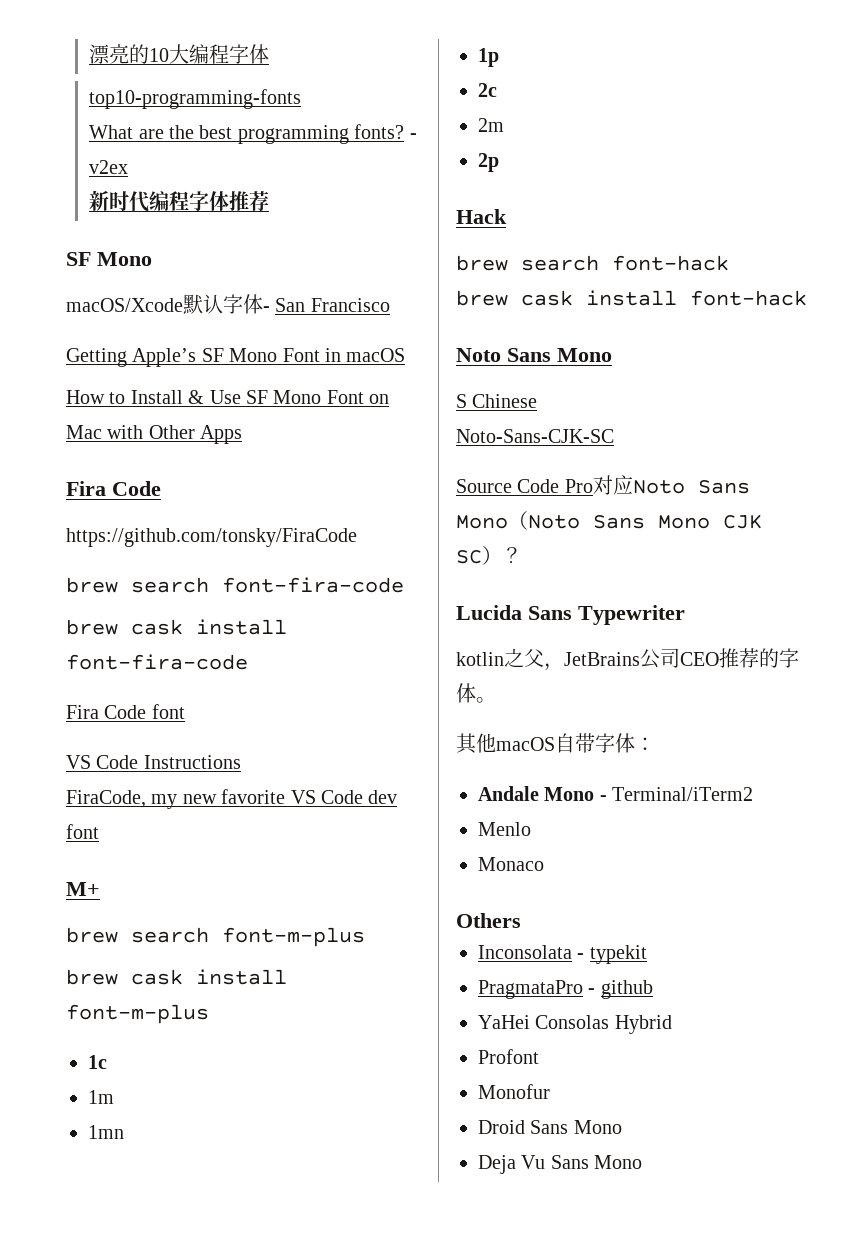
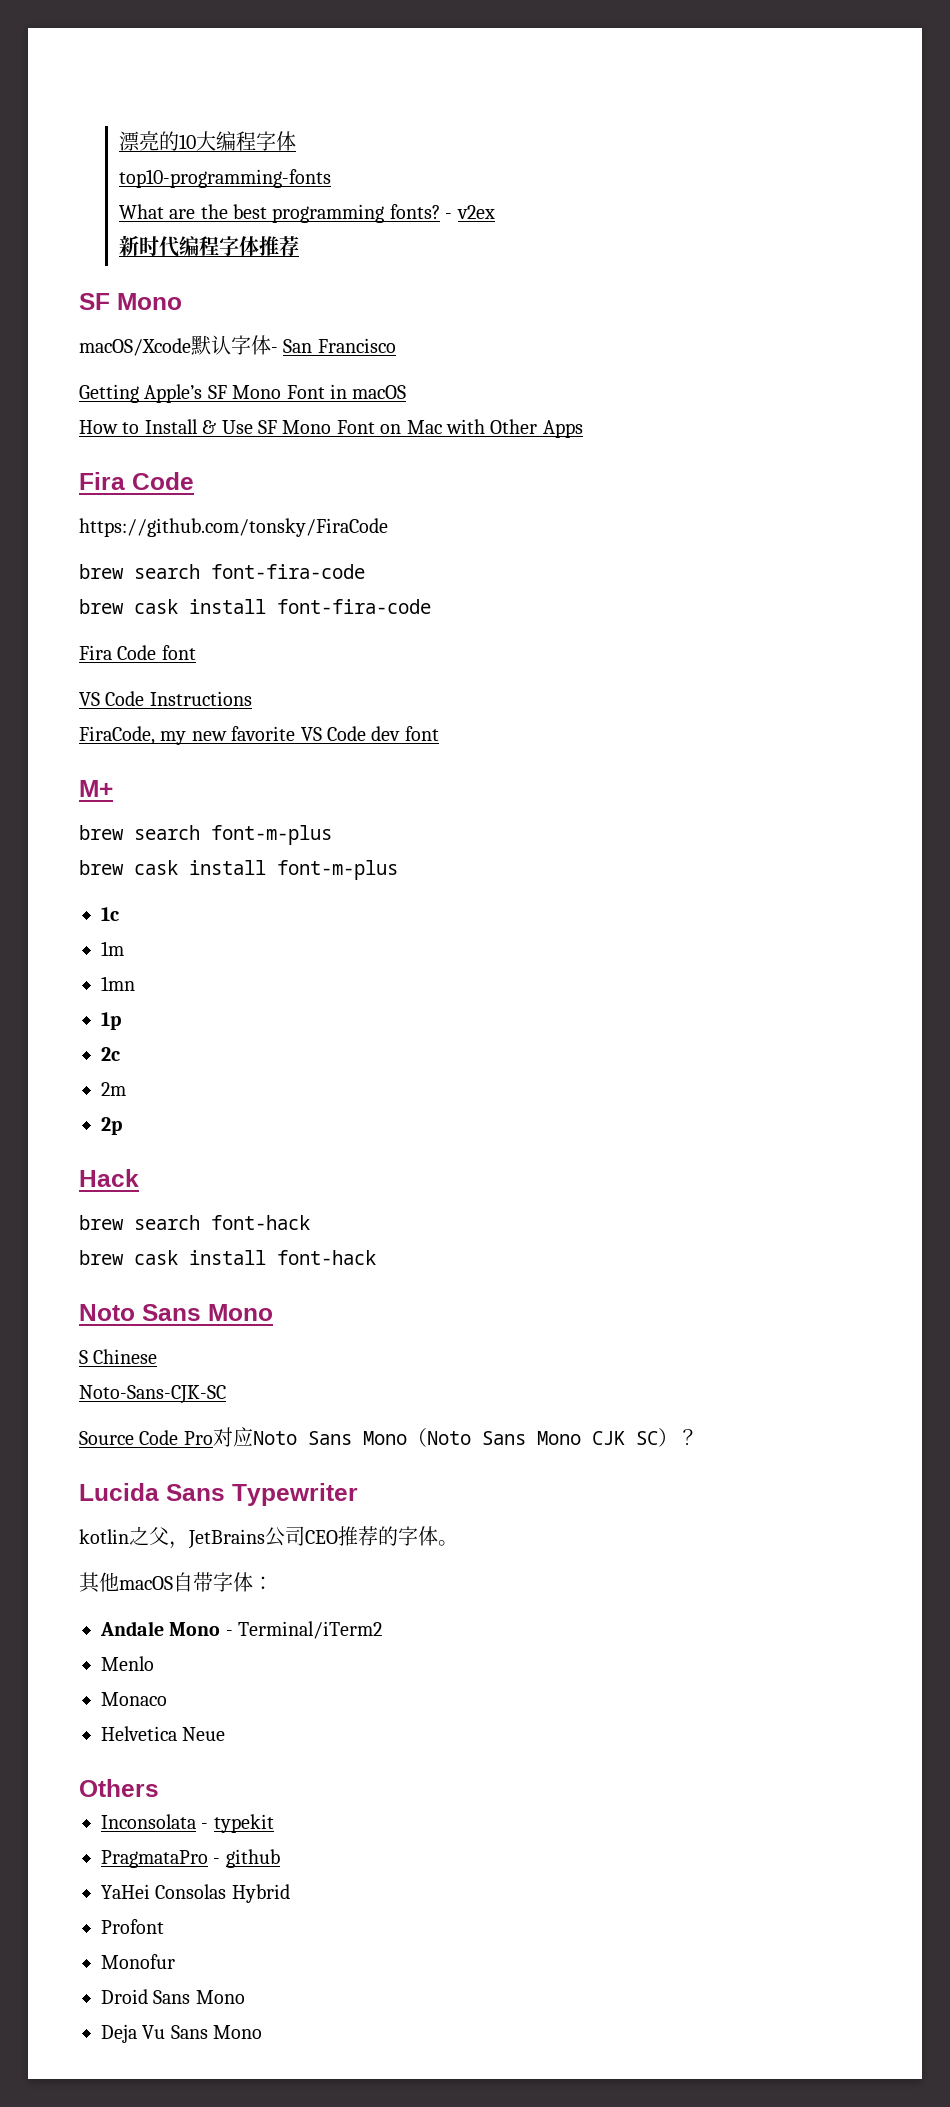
(544, 864) none -> [101,1726,226,1741] // Helvetica Neue

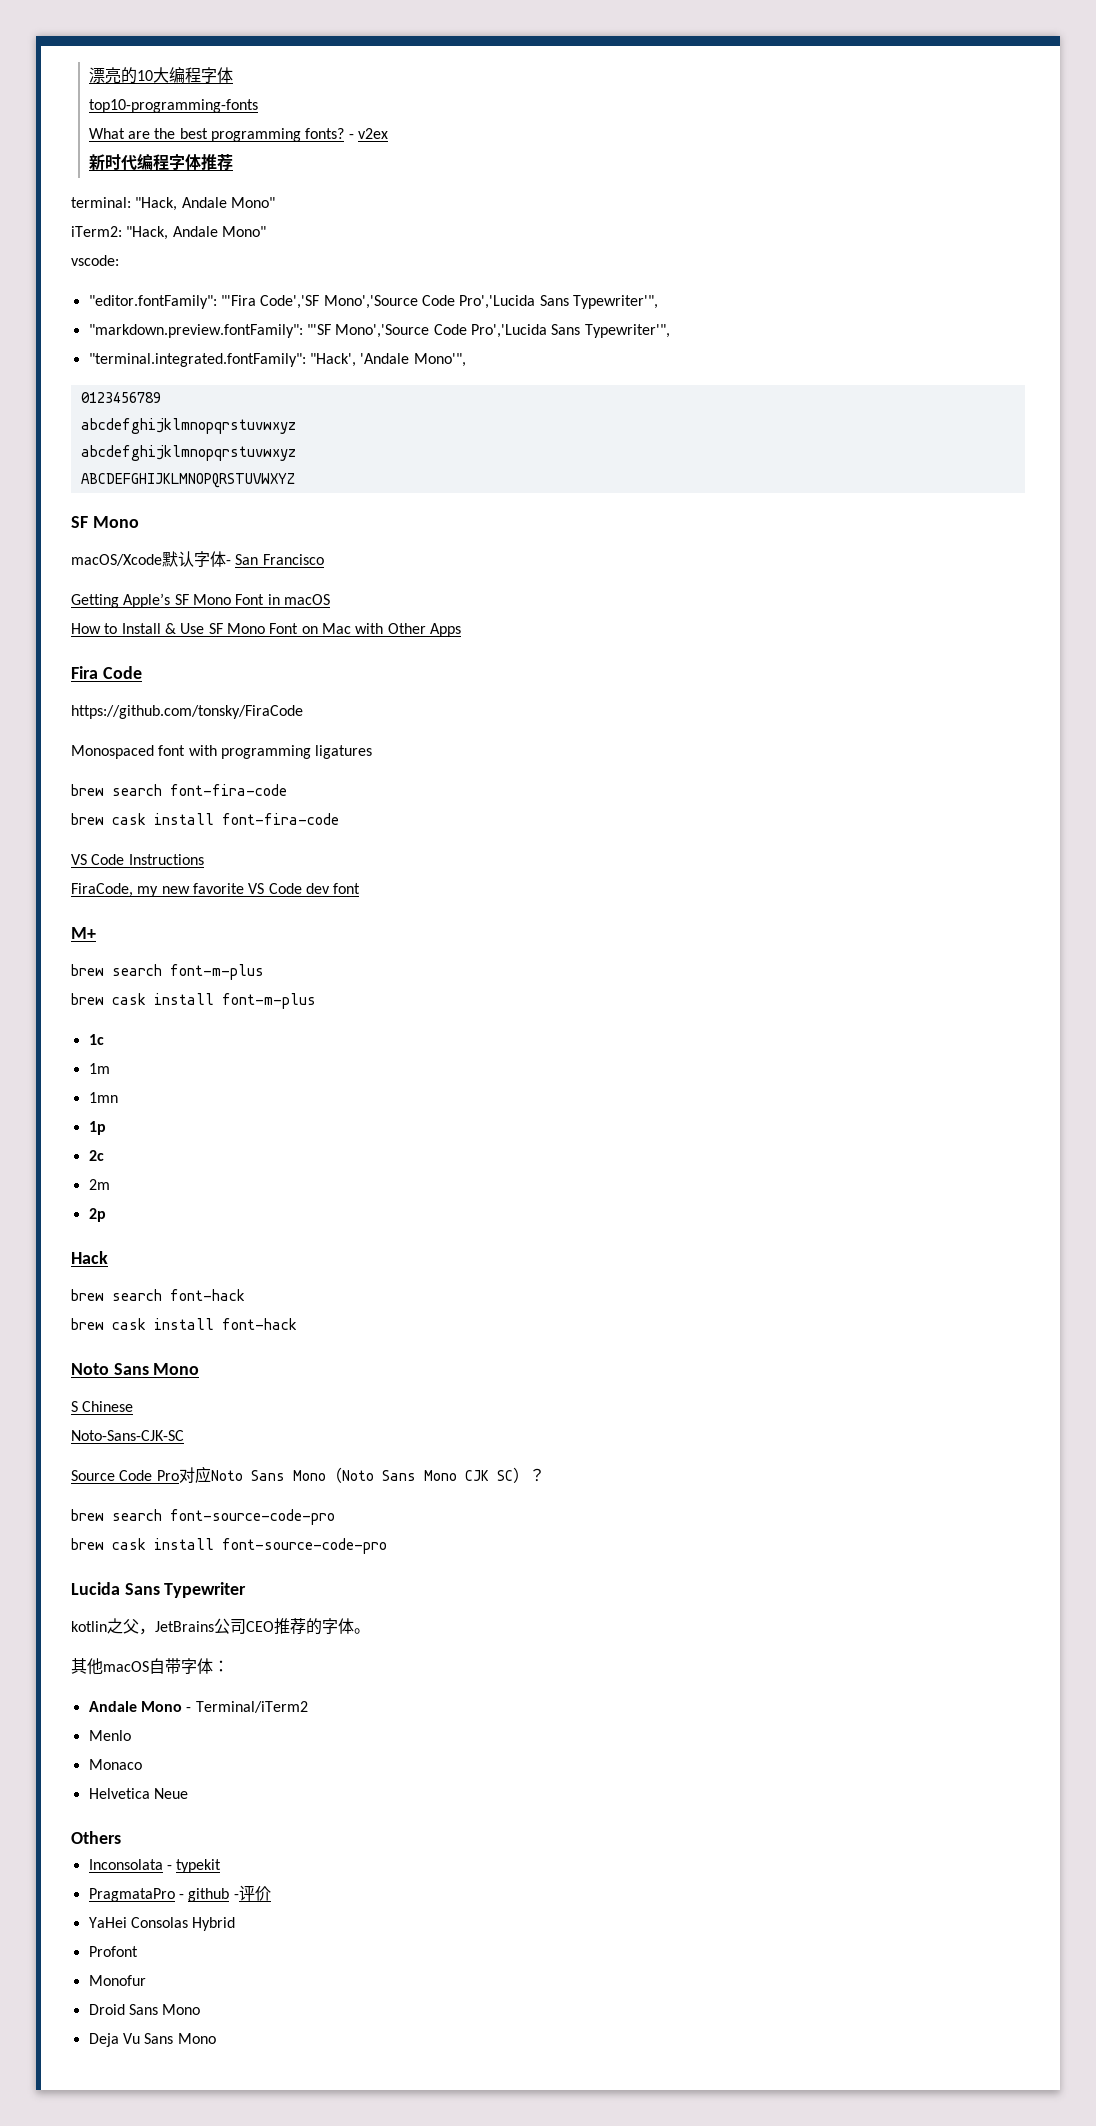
(299, 246) none -> [71,197,275,211] [71,226,266,240] [71,255,119,266] [88,295,658,309] [88,324,670,338] [88,353,466,367] [80,392,161,403] [80,418,296,434] [80,445,296,461] [80,473,295,488] // terminal: "Hack, Andale Mono" // iTerm2: "Hack, Andale Mono" // vscode: // "editor.fontFamily": "'Fira Code','SF Mono','Source Code Pro','Lucida Sans Typewriter'", // "markdown.preview.fontFamily": "'SF Mono','Source Code Pro','Lucida Sans Typewriter'", // "terminal.integrated.fontFamily": "Hack', 'Andale Mono'", // 0123456789 // abcdefghijklmnopqrstuvwxyz // abcdefghijklmnopqrstuvwxyz // ABCDEFGHIJKLMNOPQRSTUVWXYZ
(388, 527) none -> [71,745,373,759] // Monospaced font with programming ligatures
[79,645,196,660] // Fira Code font -> (339, 819) none
(698, 1437) none -> [71,1509,335,1525] [71,1538,387,1554] // brew search font-source-code-pro // brew cask install font-source-code-pro
(280, 1858) none -> [233,1885,271,1901] -评价

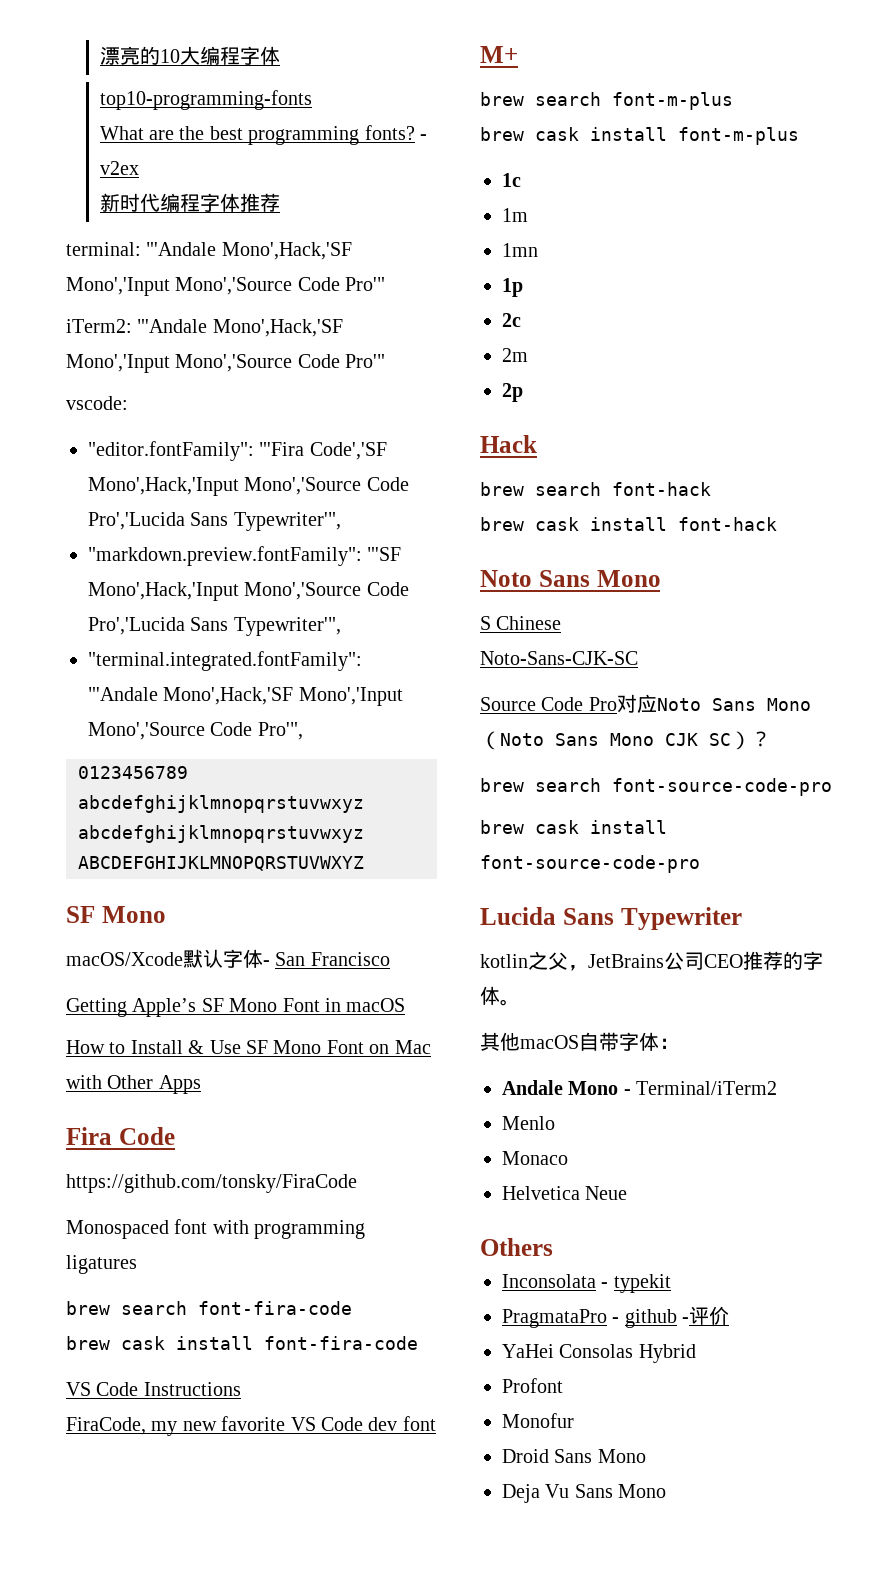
[135,197,275,211] [71,226,266,240] "Hack, Andale Mono" // iTerm2: "Hack, Andale Mono" -> [146,242,352,260] [66,277,386,296] [66,319,343,337] [66,354,386,373] "'Andale Mono',Hack,'SF Mono','Input Mono','Source Code Pro'" // iTerm2: "'Andale Mono',Hack,'SF Mono','Input Mono','Source Code Pro'"
(320, 302) none -> [88,477,239,496] Mono',Hack,'Input
(331, 329) none -> [88,582,239,601] Mono',Hack,'Input
[309,353,466,367] "Hack', 'Andale Mono'", -> [88,687,403,706] [88,722,303,740] "'Andale Mono',Hack,'SF Mono','Input Mono','Source Code Pro'",

